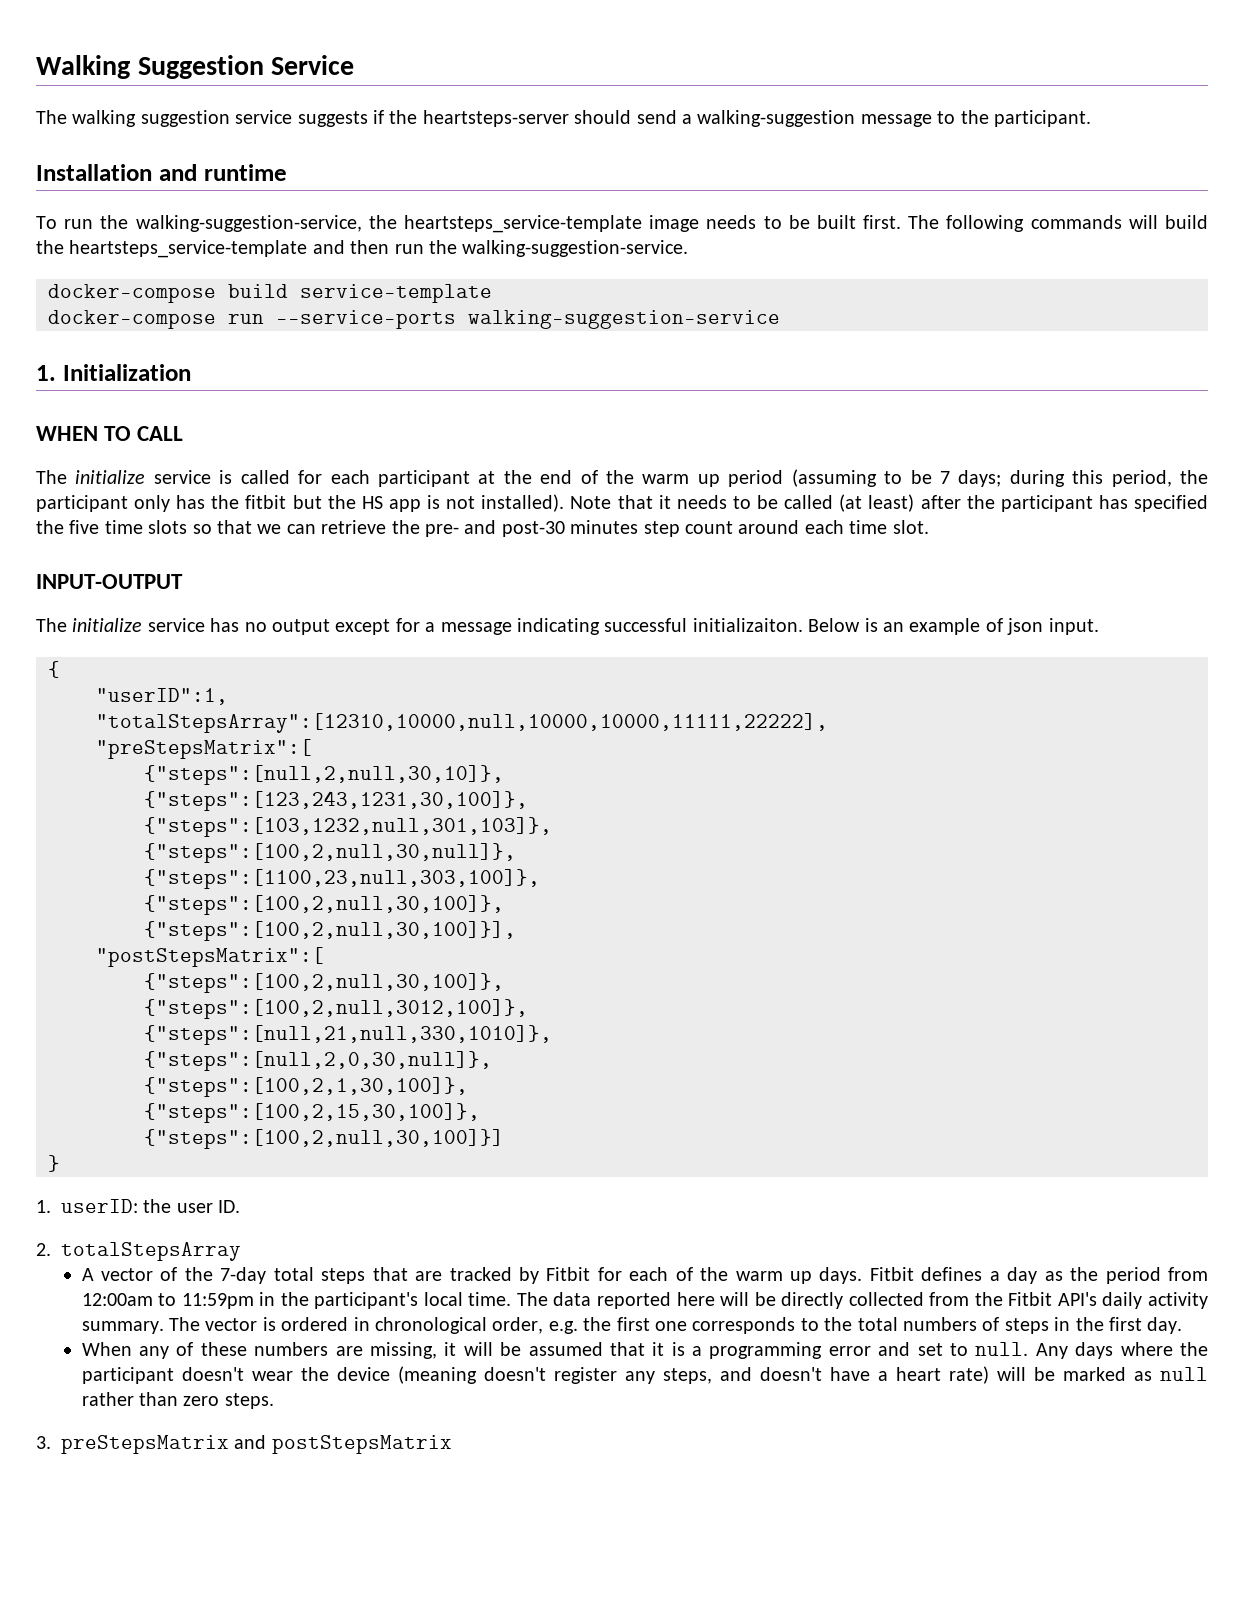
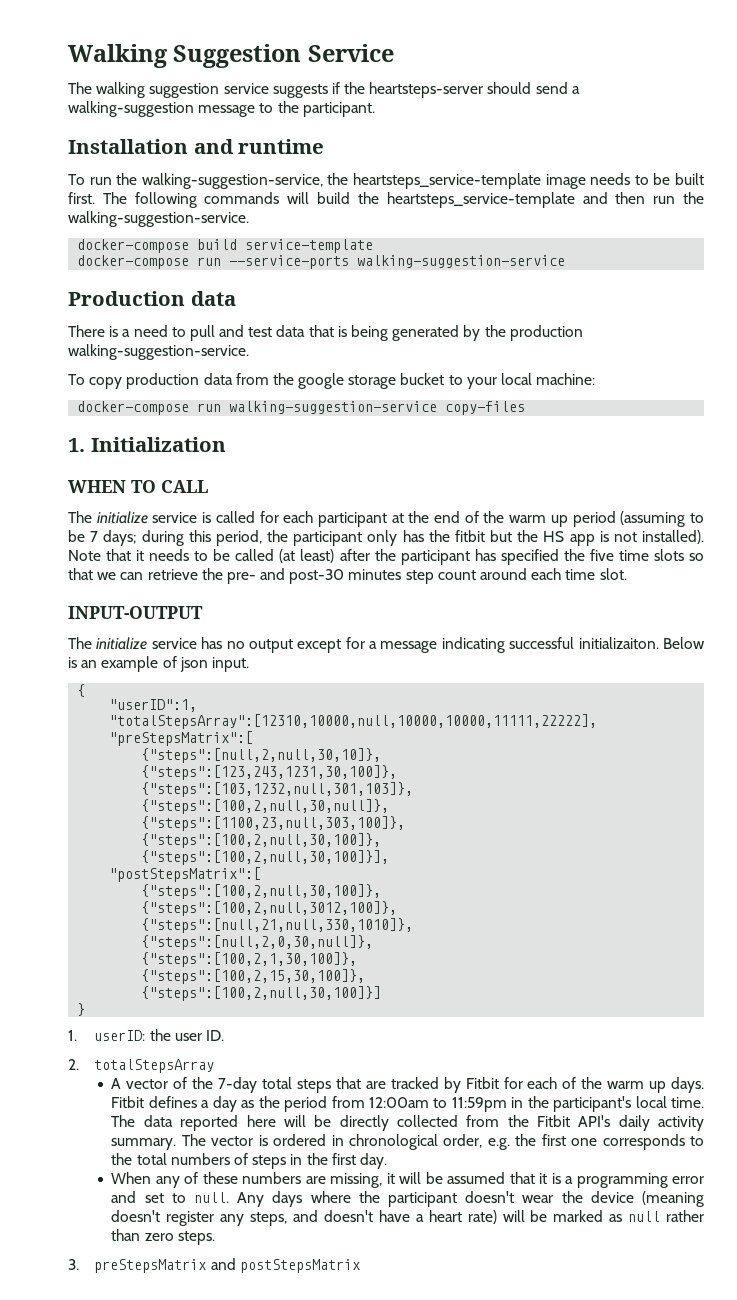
(780, 319) none -> [68,291,236,306] [68,325,583,341] [68,344,249,360] [68,373,596,389] [77,401,526,415] // Production data // There is a need to pull and test data that is being generated by the production walking-suggestion-service. // To copy production data from the google storage bucket to your local machine: // docker-compose run walking-suggestion-service copy-files

